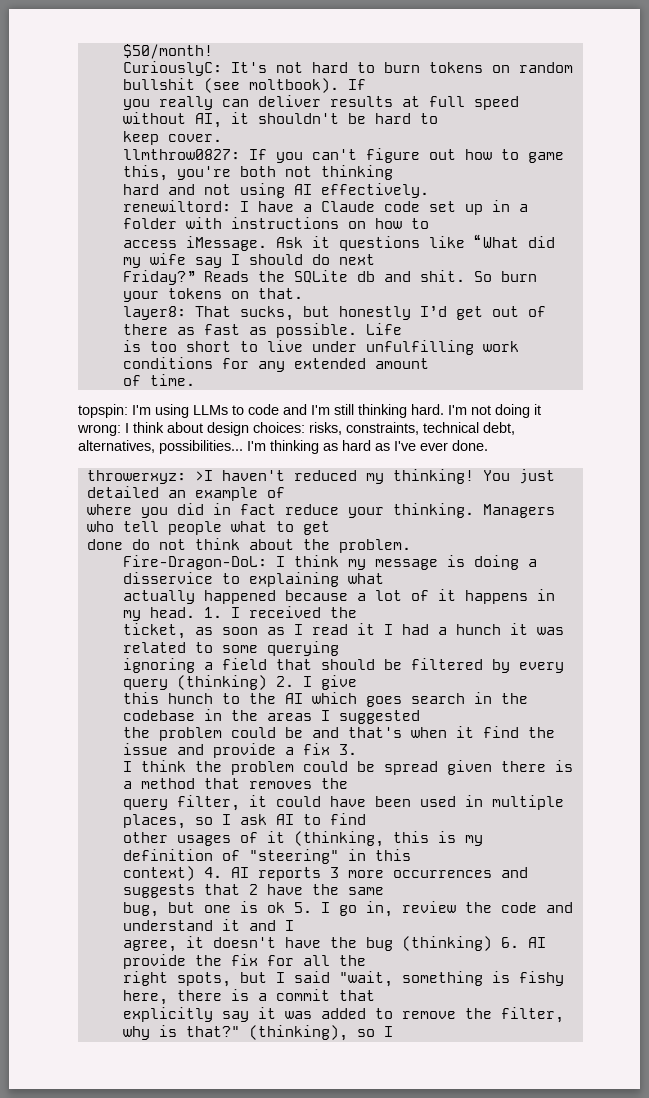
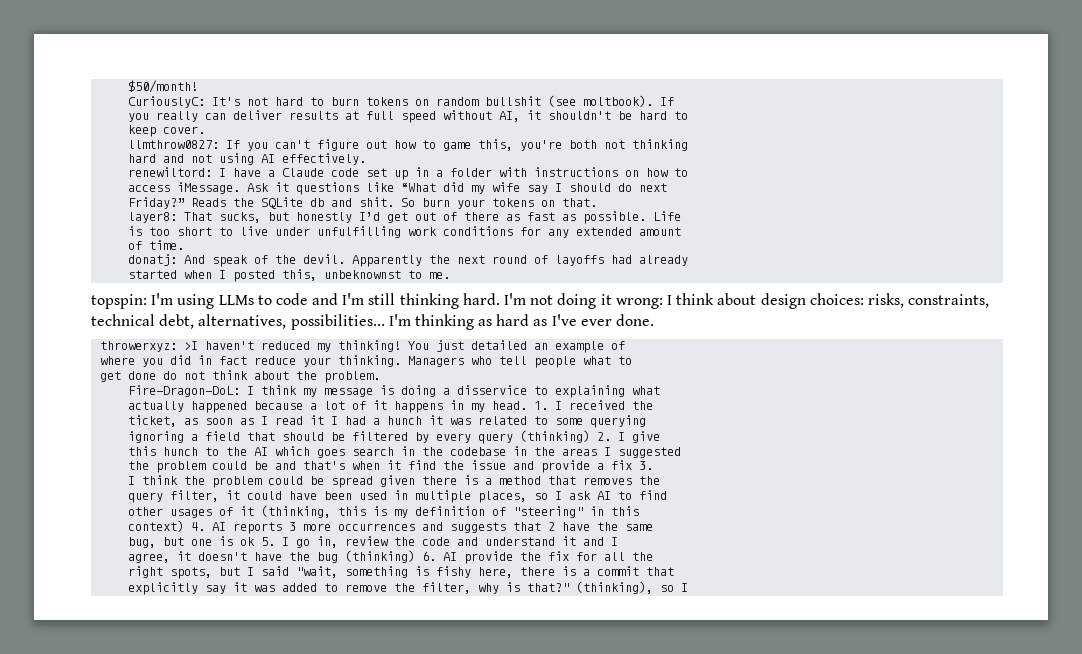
(195, 380) none -> [128,254,689,267] [128,269,451,282] // donatj: And speak of the devil. Apparently the next round of layoffs had already // started when I posted this, unbeknownst to me.
[302,521,330,535] get // -> [100,371,122,382] // get

